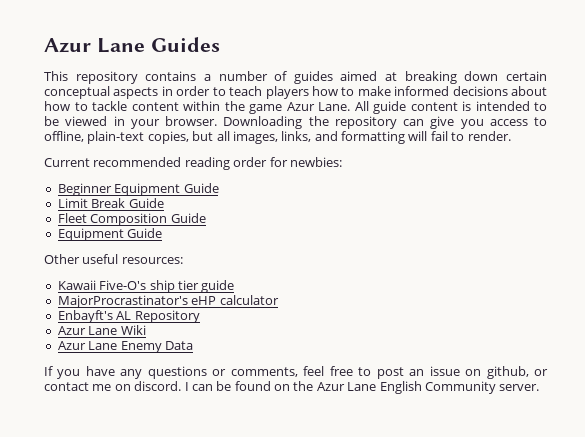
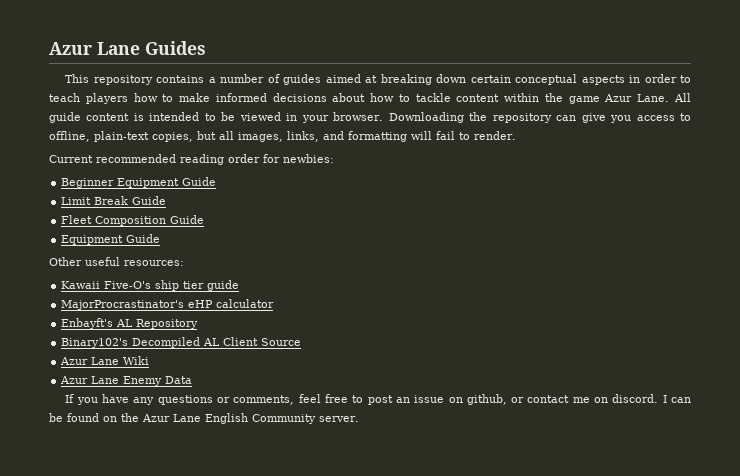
(200, 316) none -> [61,337,302,348] // Binary102's Decompiled AL Client Source

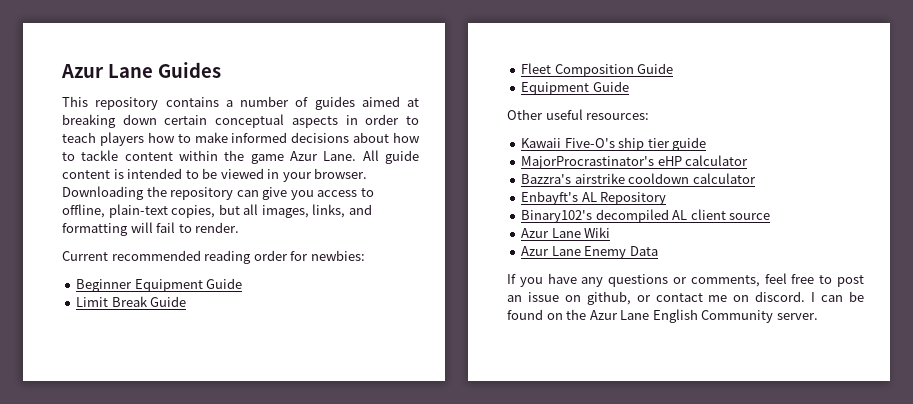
(275, 303) none -> [521,173,756,184] // Bazzra's airstrike cooldown calculator
[132,337,302,348] Decompiled AL Client Source -> [595,209,771,223] decompiled AL client source

